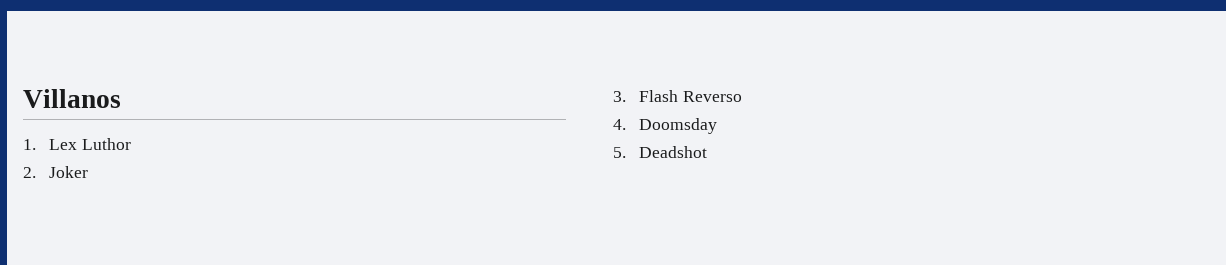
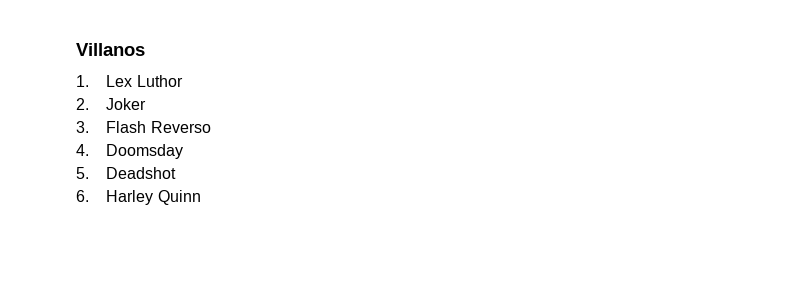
(708, 152) none -> [76,190,201,205] // 6. Harley Quinn

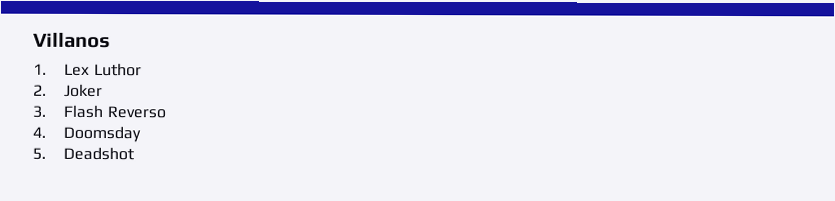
[76,190,201,205] // 6. Harley Quinn -> (136, 153) none

